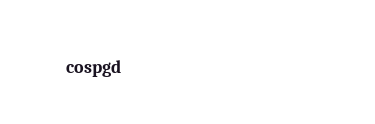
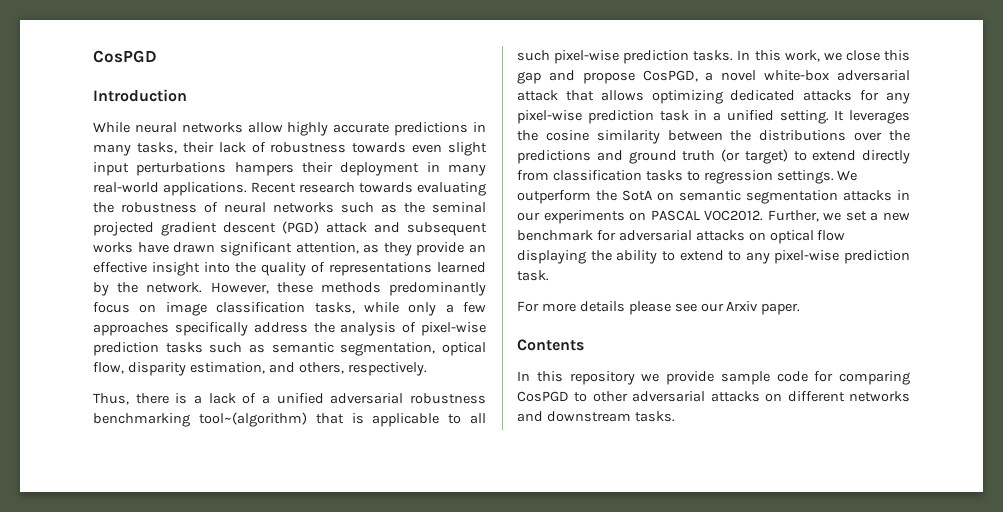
[66,60,121,77] cospgd -> [93,50,157,63] [93,89,187,102] [93,122,486,136] [93,142,487,156] [93,162,486,176] [93,182,486,196] [93,202,486,213] [93,221,487,236] [93,242,486,256] [93,262,486,276] [93,282,486,296] [93,302,486,316] [93,322,486,336] [93,342,486,356] [93,362,427,376] [93,393,486,405] [93,412,486,427] [517,50,910,64] [517,70,910,84] [517,90,910,104] [517,110,910,124] [517,130,910,144] [517,149,910,164] [517,170,858,184] [517,190,910,204] [517,210,910,224] [517,230,846,244] [517,250,910,264] [517,270,549,281] [517,301,801,315] [517,339,584,351] [517,371,910,385] [517,391,910,402] [517,411,675,422] CosPGD // Introduction // While neural networks allow highly accurate predictions in many tasks, their lack of robustness towards even slight input perturbations hampers their deployment in many real-world applications. Recent research towards evaluating the robustness of neural networks such as the seminal projected gradient descent (PGD) attack and subsequent works have drawn significant attention, as they provide an effective insight into the quality of representations learned by the network. However, these methods predominantly focus on image classification tasks, while only a few approaches specifically address the analysis of pixel-wise prediction tasks such as semantic segmentation, optical flow, disparity estimation, and others, respectively. // Thus, there is a lack of a unified adversarial robustness benchmarking tool~(algorithm) that is applicable to all such pixel-wise prediction tasks. In this work, we close this gap and propose CosPGD, a novel white-box adversarial attack that allows optimizing dedicated attacks for any pixel-wise prediction task in a unified setting. It leverages the cosine similarity between the distributions over the predictions and ground truth (or target) to extend directly from classification tasks to regression settings. We outperform the SotA on semantic segmentation attacks in our experiments on PASCAL VOC2012. Further, we set a new benchmark for adversarial attacks on optical flow displaying the ability to extend to any pixel-wise prediction task. // For more details please see our Arxiv paper. // Contents // In this repository we provide sample code for comparing CosPGD to other adversarial attacks on different networks and downstream tasks.

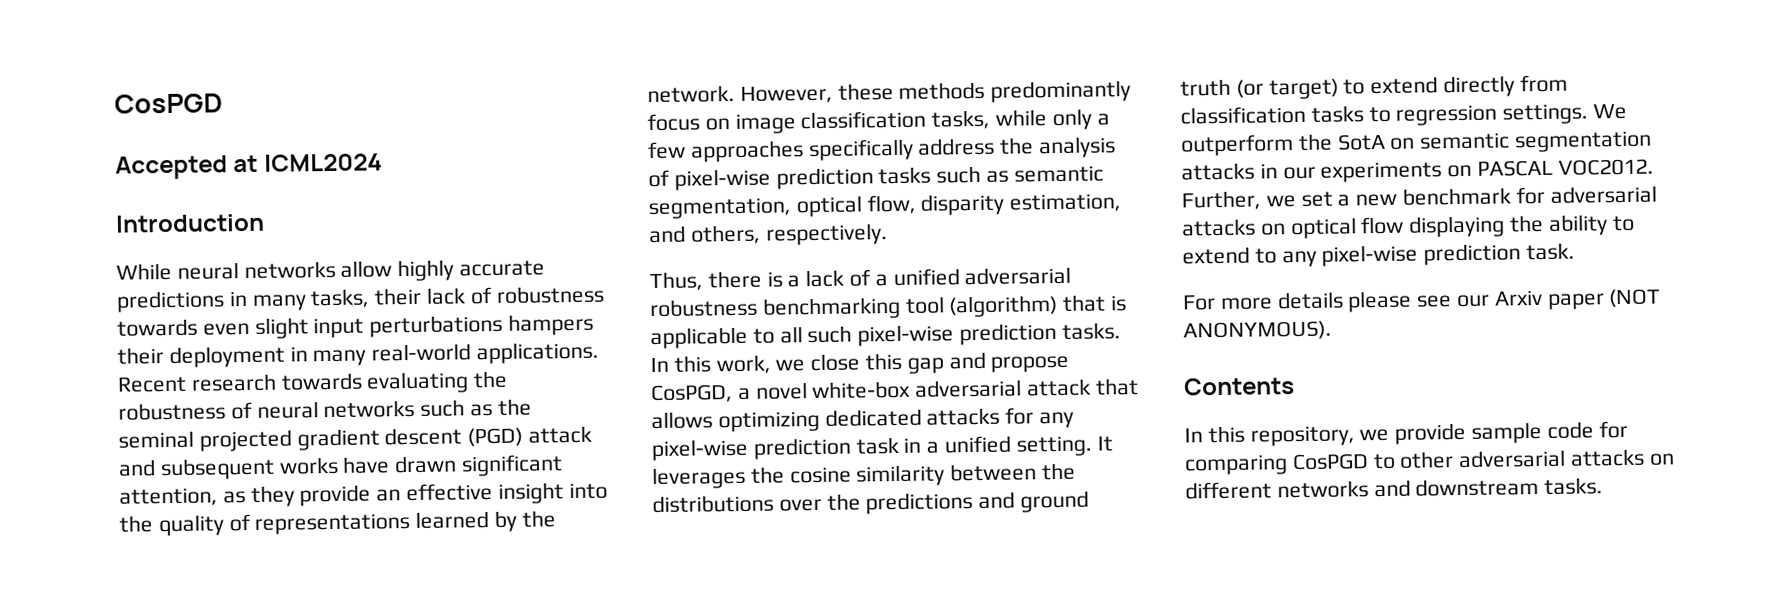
[93,50,157,63] CosPGD -> [114,93,223,114] [115,153,383,180] CosPGD // Accepted at ICML2024
[198,412,307,427] tool~(algorithm) -> [904,294,1059,318] tool (algorithm)
[761,303,801,315] paper. -> [1546,288,1662,310] [1183,320,1332,341] paper (NOT ANONYMOUS).
[569,371,635,385] repository -> [1249,425,1355,447] repository,

